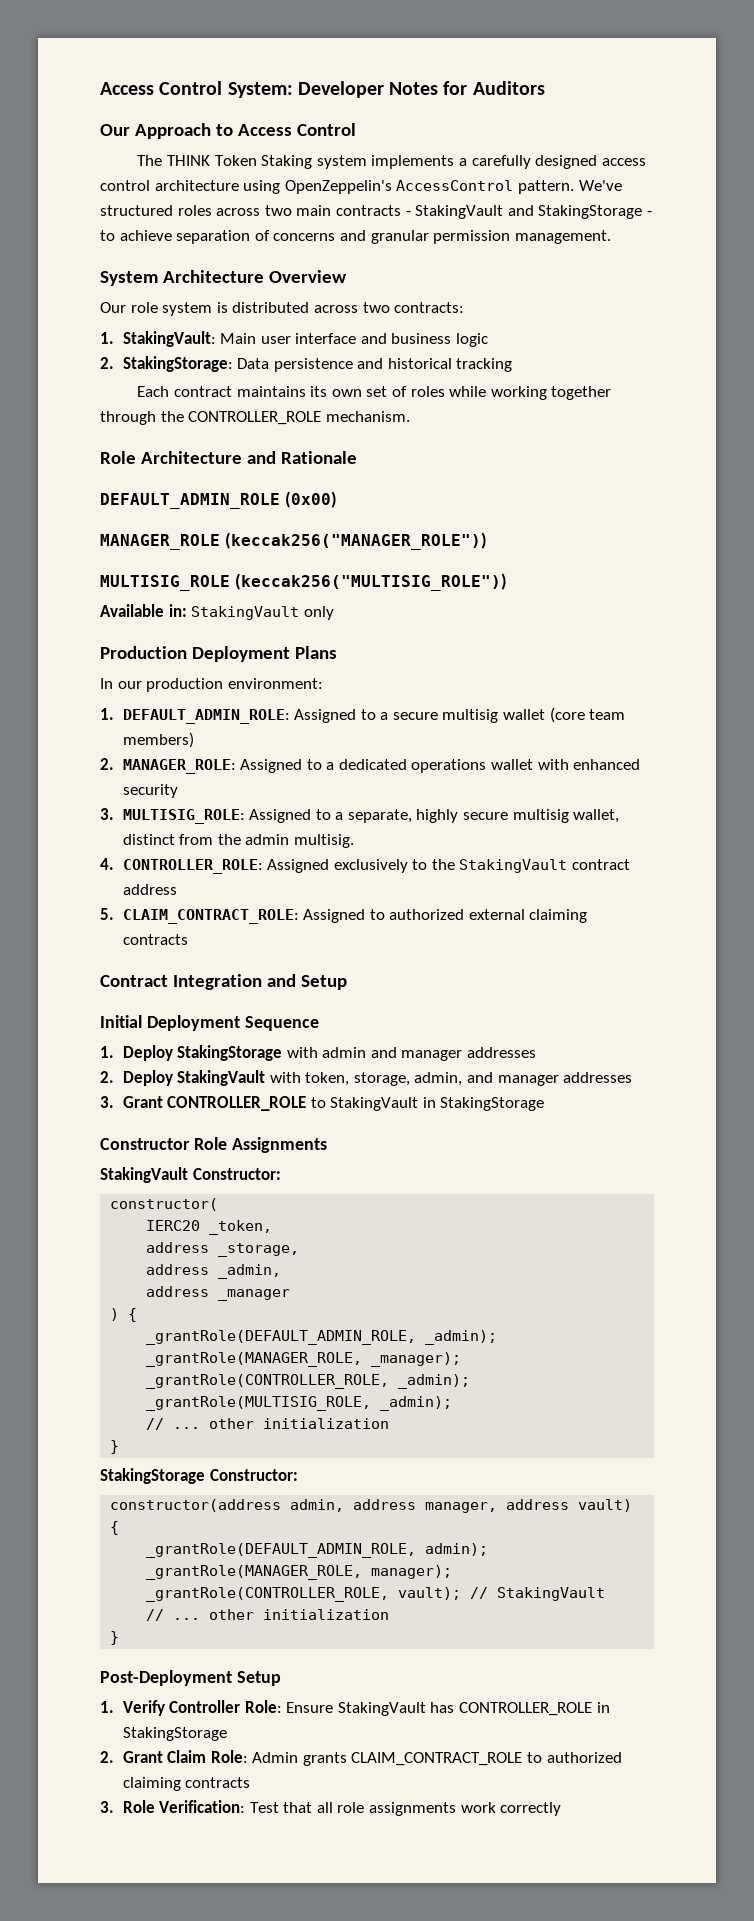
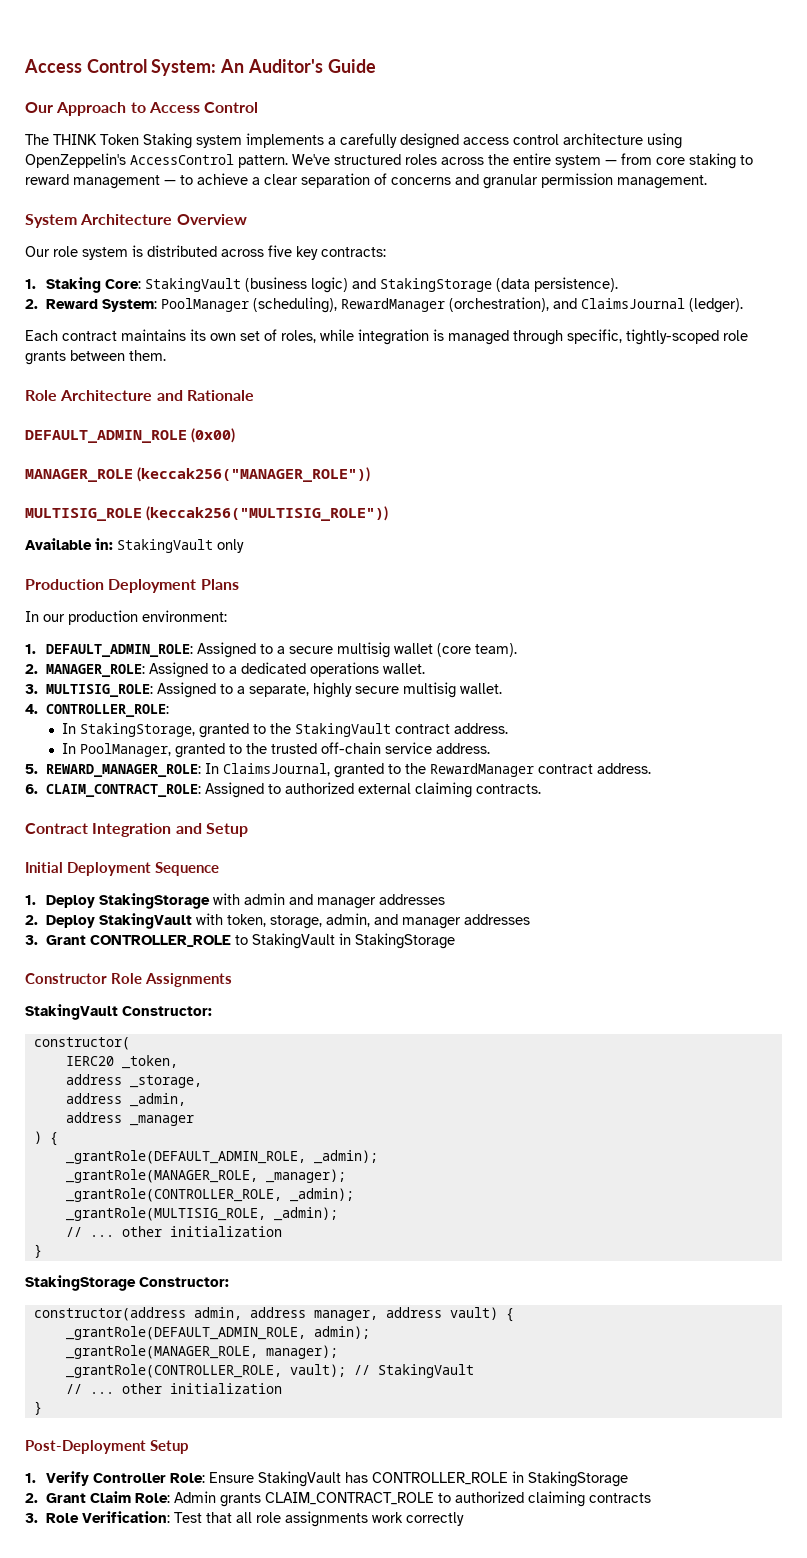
[297,81,545,98] Developer Notes for Auditors -> [220,59,376,73] An Auditor's Guide
[264,205,652,219] [100,230,172,241] two main contracts - StakingVault and StakingStorage - to achieve -> [488,153,753,169] [25,173,298,189] the entire system — from core staking to reward management — to achieve a clear
[362,302,390,313] two -> [268,245,318,260] five key
[122,331,489,347] [100,356,513,372] StakingVault: Main user interface and business logic // 2. StakingStorage: Data persistence and historical tracking -> [45,277,618,293] [25,297,743,313] Staking Core: StakingVault (business logic) and StakingStorage (data persistence). // 2. Reward System: PoolManager (scheduling), RewardManager (orchestration), and ClaimsJournal (ledger).
[410,386,612,400] [100,411,410,425] roles while working together through the CONTROLLER_ROLE mechanism. -> [281,329,748,345] [25,350,166,365] roles, while integration is managed through specific, tightly-scoped role grants between them.
[589,709,626,720] [122,732,194,748] team members) -> [474,643,517,657] team).
[491,759,641,770] [122,784,178,798] wallet with enhanced security -> [382,663,425,674] wallet.
[573,809,620,823] [122,834,354,848] wallet, distinct from the admin multisig. -> [459,683,502,694] wallet.
[267,859,408,873] Assigned exclusively -> [61,723,249,738] // In StakingStorage, granted
[122,884,177,895] [100,908,114,920] address // 5. -> [453,723,508,734] [61,742,490,758] [25,763,651,778] [25,784,38,794] address. // In PoolManager, granted to the trusted off-chain service address. // 5. REWARD_MANAGER_ROLE: In ClaimsJournal, granted to the RewardManager contract address. // 6.
[122,934,188,945] contracts -> [475,784,541,794] contracts.

